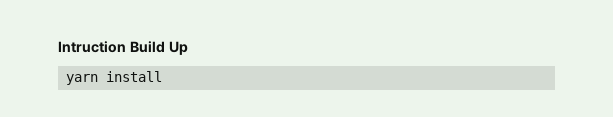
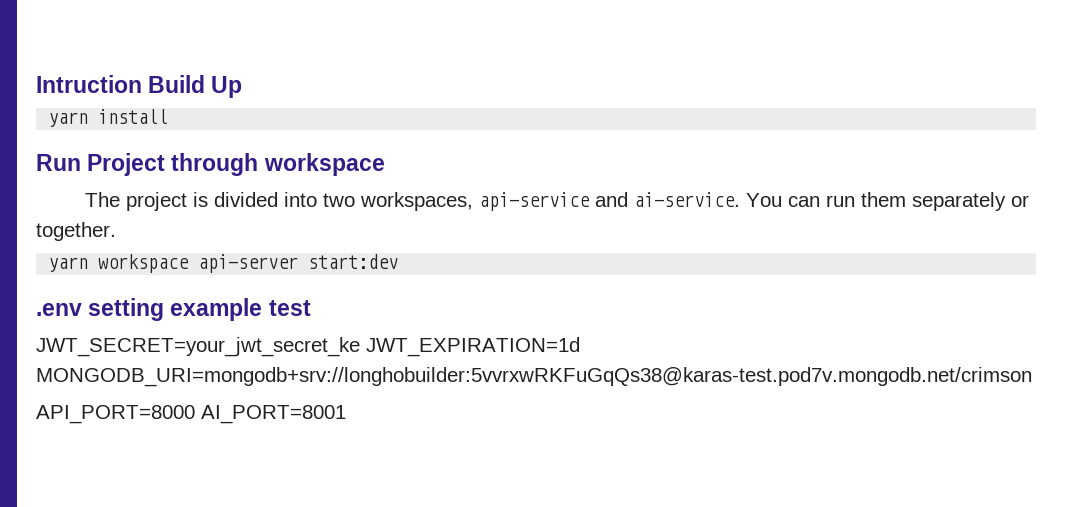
(163, 76) none -> [36,153,385,176] [84,192,1029,211] [36,222,116,241] [48,254,399,273] [36,298,311,321] [36,337,580,357] [36,367,1032,387] [36,405,346,424] // Run Project through workspace // The project is divided into two workspaces, api-service and ai-service. You can run them separately or together. // yarn workspace api-server start:dev // .env setting example test // JWT_SECRET=your_jwt_secret_ke JWT_EXPIRATION=1d MONGODB_URI=mongodb+srv://longhobuilder:5vvrxwRKFuGqQs38@karas-test.pod7v.mongodb.net/crimson // API_PORT=8000 AI_PORT=8001

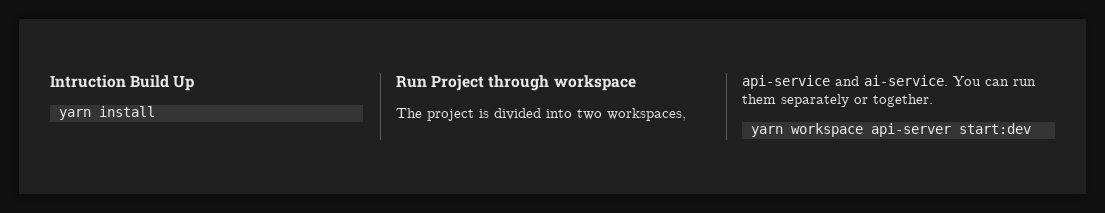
[36,298,311,321] [36,337,580,357] [36,367,1032,387] [36,405,346,424] // .env setting example test // JWT_SECRET=your_jwt_secret_ke JWT_EXPIRATION=1d MONGODB_URI=mongodb+srv://longhobuilder:5vvrxwRKFuGqQs38@karas-test.pod7v.mongodb.net/crimson // API_PORT=8000 AI_PORT=8001 -> (1031, 128) none

